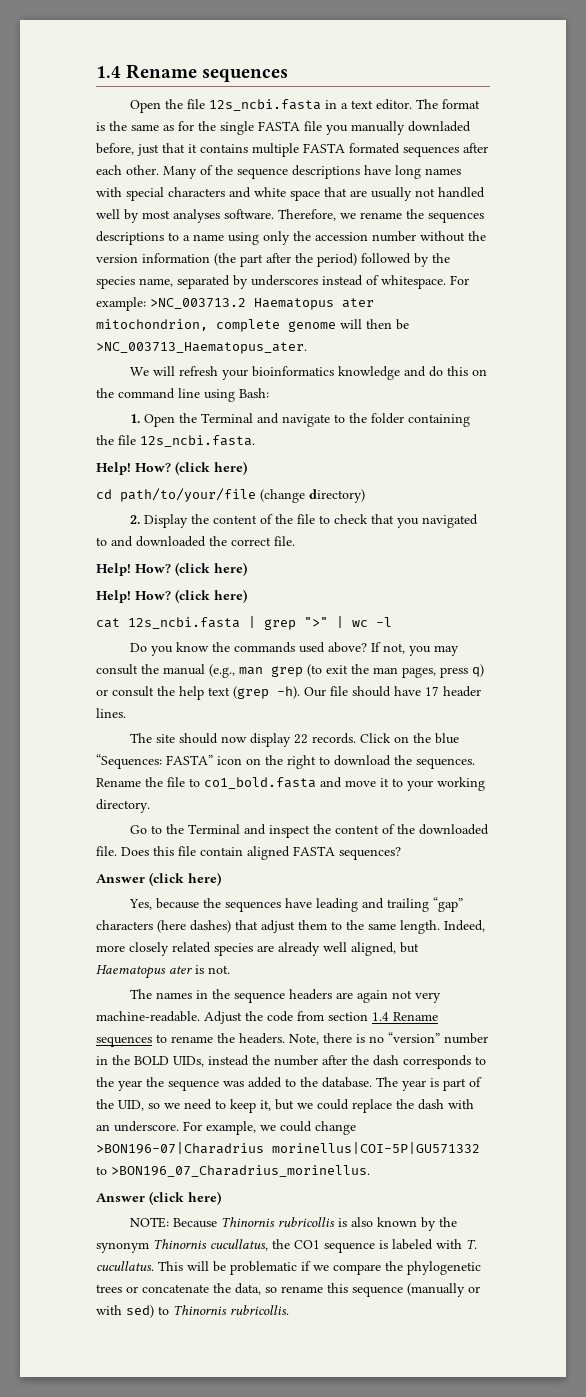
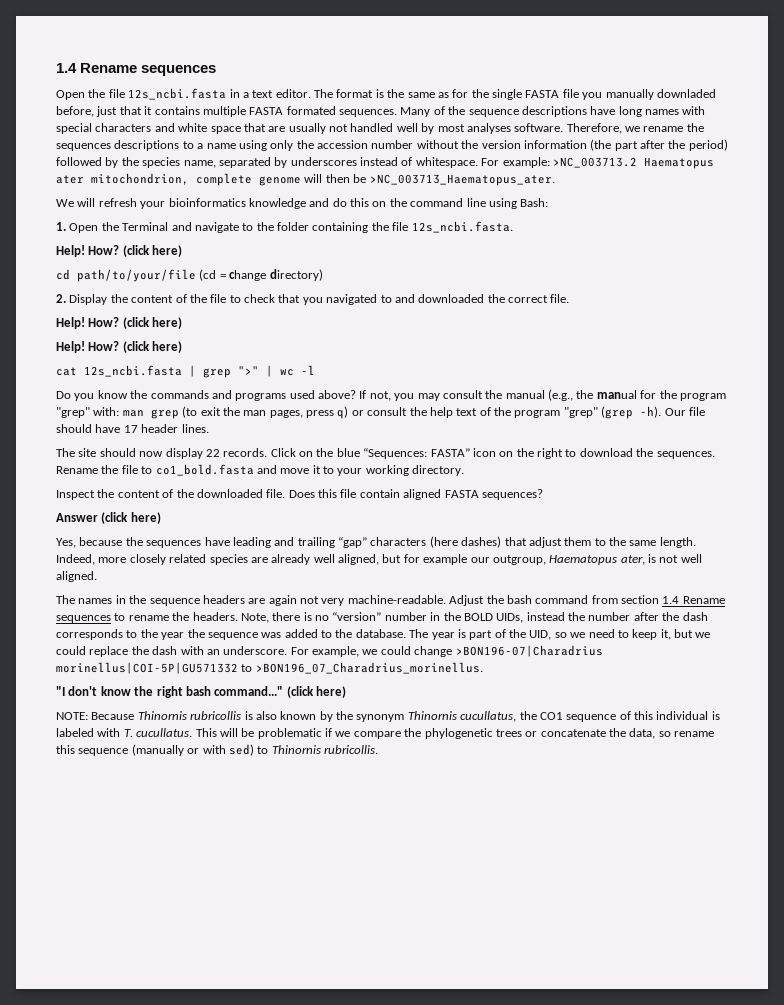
[403,143,488,157] [96,165,159,175] sequences after each other. -> [339,109,397,117] sequences.
[260,489,305,503] (change -> [199,269,267,281] (cd = change
(296, 647) none -> [211,390,287,401] and programs
(235, 671) none -> [576,390,726,401] [56,407,120,418] the manual for the program "grep" with:
(230, 691) none -> [479,407,598,418] of the program "grep"
[130,824,311,838] Go to the Terminal and inspect -> [56,490,95,500] Inspect
[96,965,230,979] Haematopus ater is not. -> [403,554,702,565] [56,571,97,582] for example our outgroup, Haematopus ater, is not well aligned.
[267,1011,293,1022] code -> [506,595,589,604] bash command
[96,1193,145,1202] Answer -> [56,686,284,698] "I don't know the right bash command..."
(375, 1247) none -> [619,711,709,720] of this individual

